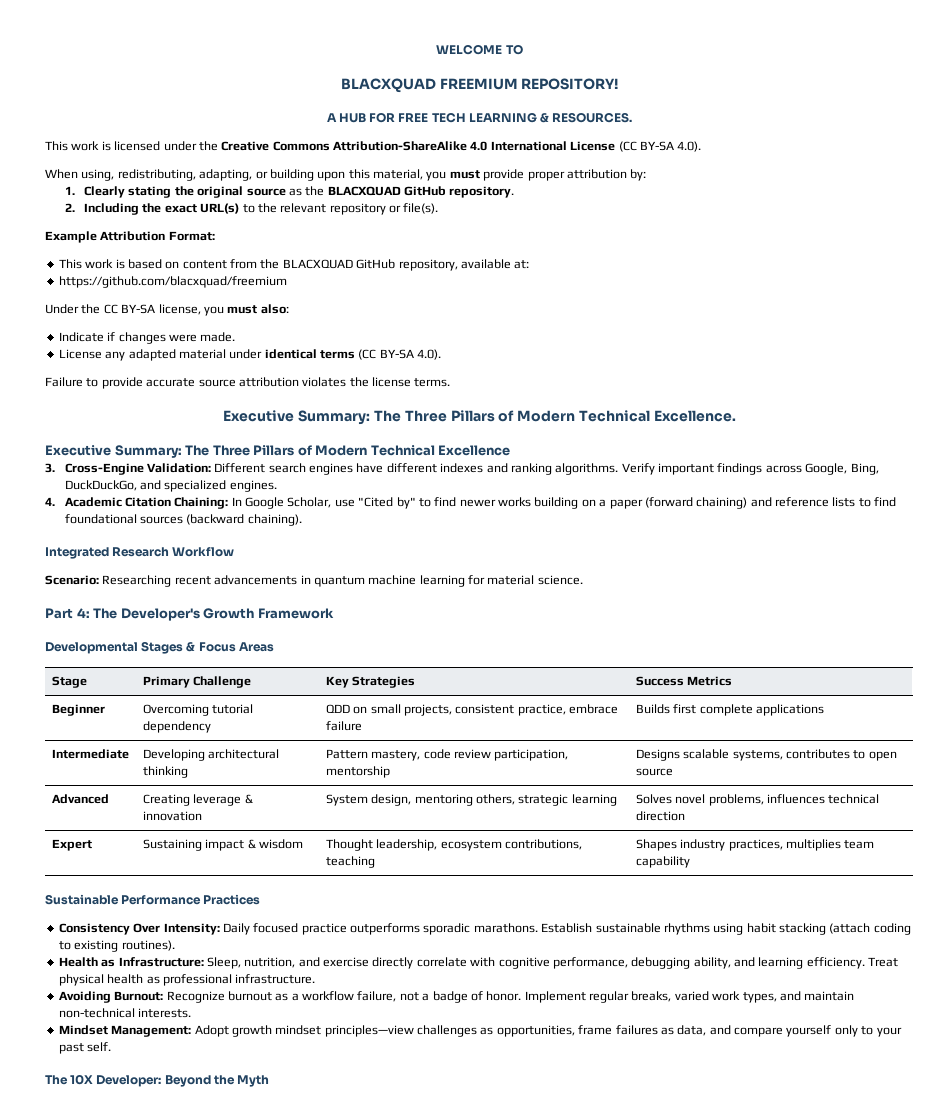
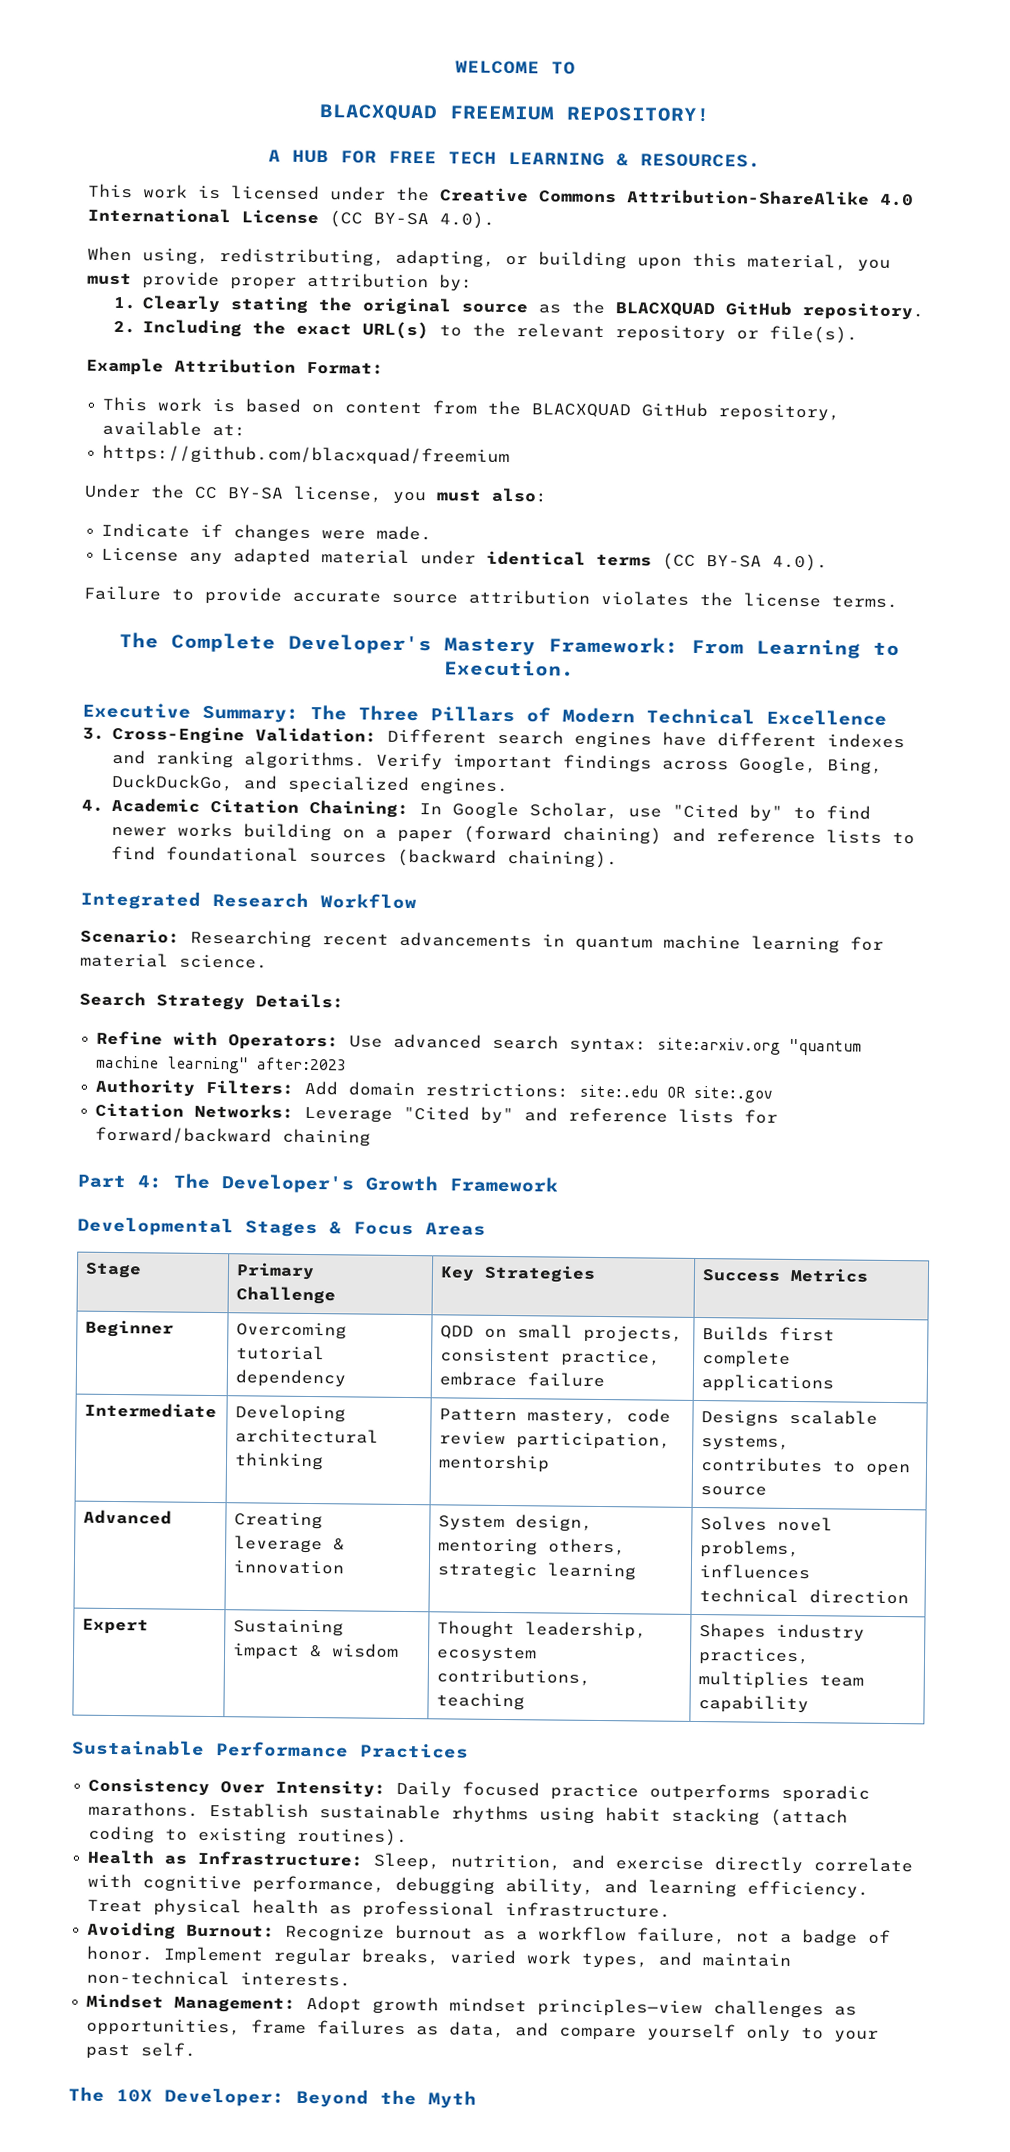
[223,410,736,425] Executive Summary: The Three Pillars of Modern Technical Excellence. -> [119,632,900,659] [444,659,575,677] The Complete Developer's Mastery Framework: From Learning to Execution.
(583, 580) none -> [79,991,344,1011] [96,1030,863,1056] [96,1055,348,1074] [95,1078,774,1103] [95,1102,779,1125] [95,1126,372,1147] // Search Strategy Details: // Refine with Operators: Use advanced search syntax: site:arxiv.org "quantum machine learning" after:2023 // Authority Filters: Add domain restrictions: site:.edu OR site:.gov // Citation Networks: Leverage "Cited by" and reference lists for forward/backward chaining

